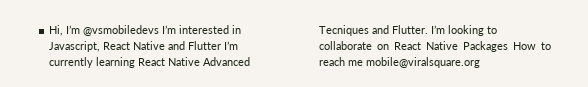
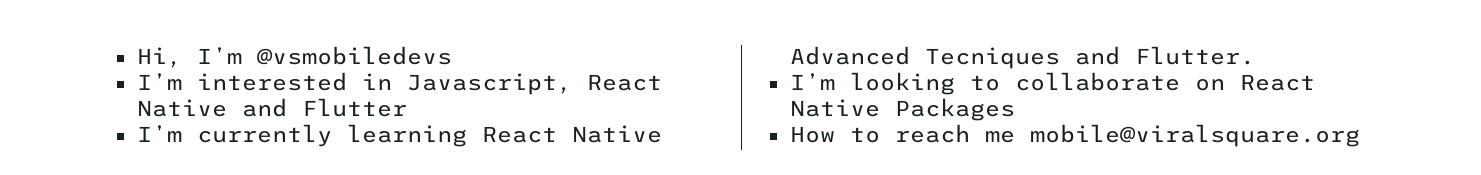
(160, 30) none -> (452, 55) //
(222, 45) none -> (407, 107) //
(429, 29) none -> (1255, 55) //
(509, 46) none -> (1015, 109) //

